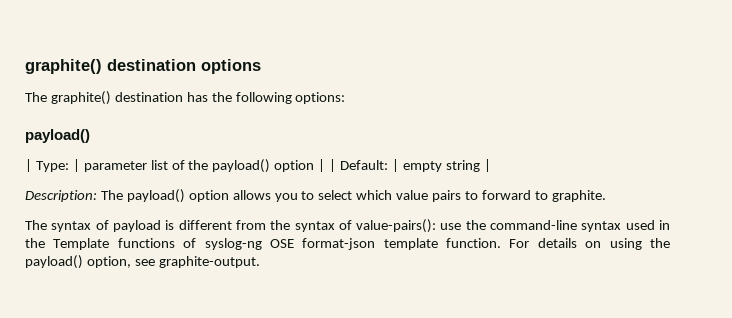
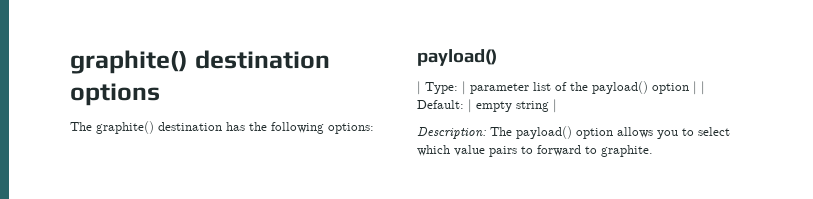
[25,219,670,233] [25,238,670,250] [25,255,260,269] // The syntax of payload is different from the syntax of value-pairs(): use the command-line syntax used in the Template functions of syslog-ng OSE format-json template function. For details on using the payload() option, see graphite-output. -> (653, 151) none

